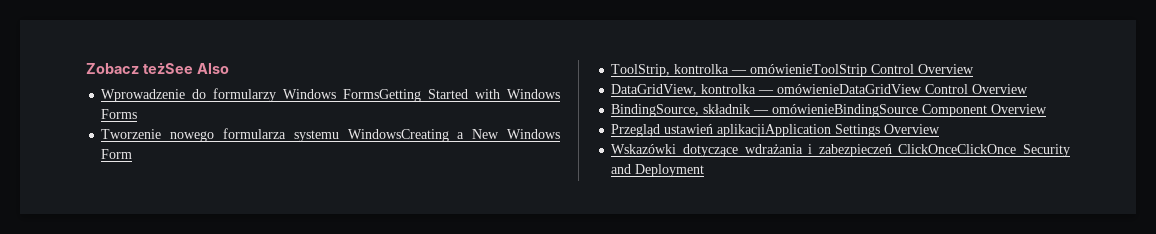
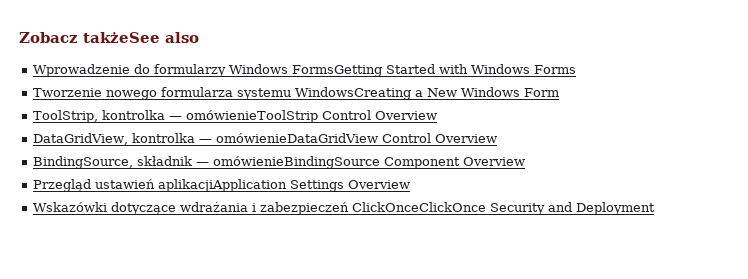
[142,62,229,74] teżSee Also -> [83,32,199,43] takżeSee also

